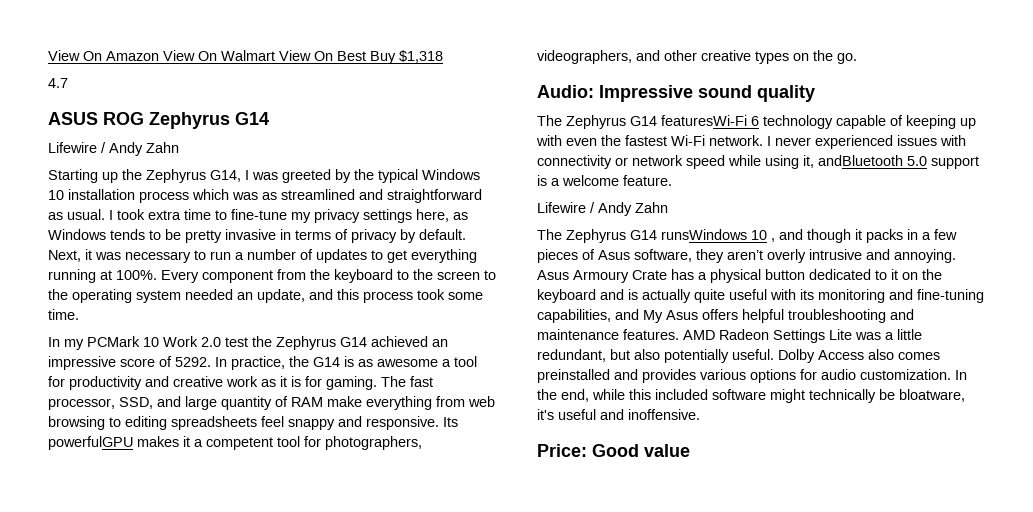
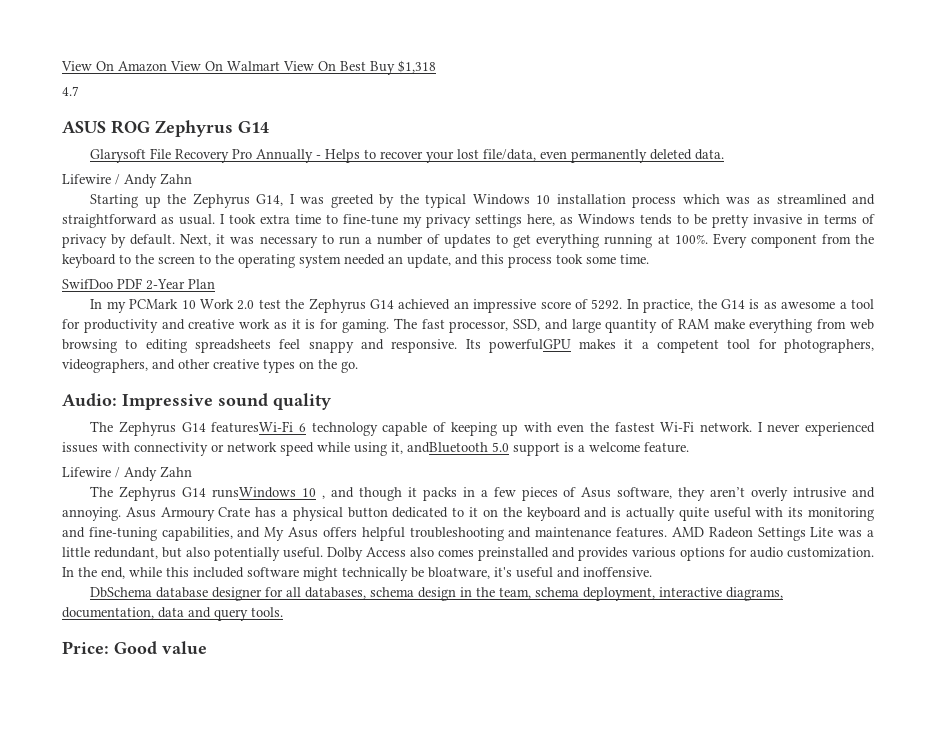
(269, 118) none -> [90,148,725,163] // Glarysoft File Recovery Pro Annually - Helps to recover your lost file/data, even permanently deleted data.
(79, 314) none -> [62,278,215,290] // SwifDoo PDF 2-Year Plan
(700, 414) none -> [90,587,784,601] [62,607,283,621] // DbSchema database designer for all databases, schema design in the team, schema deployment, interactive diagrams, documentation, data and query tools.

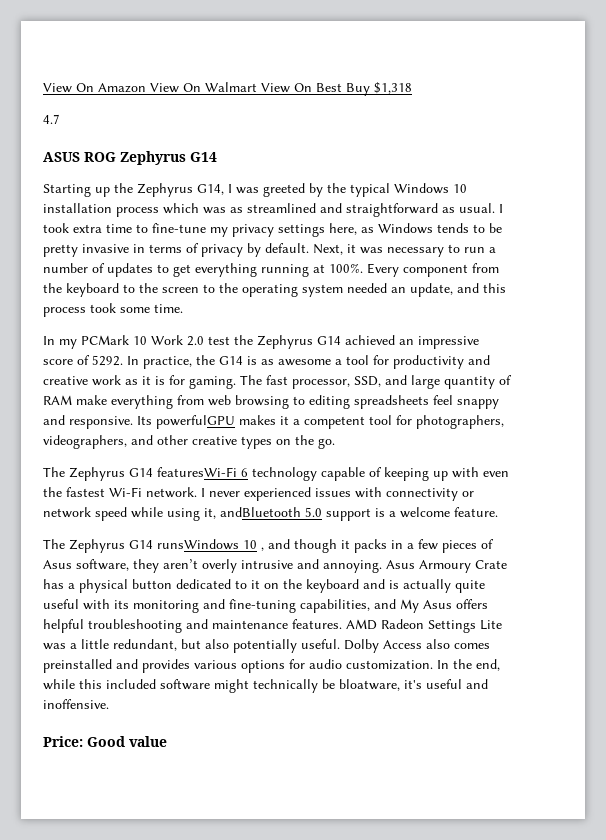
[90,148,725,163] [62,173,192,188] // Glarysoft File Recovery Pro Annually - Helps to recover your lost file/data, even permanently deleted data. // Lifewire / Andy Zahn -> (217, 157) none
[62,278,215,290] // SwifDoo PDF 2-Year Plan -> (183, 308) none
[62,393,331,410] // Audio: Impressive sound quality -> (335, 443) none
[62,466,192,481] // Lifewire / Andy Zahn -> (498, 512) none
[90,587,784,601] [62,607,283,621] // DbSchema database designer for all databases, schema design in the team, schema deployment, interactive diagrams, documentation, data and query tools. -> (109, 704) none

